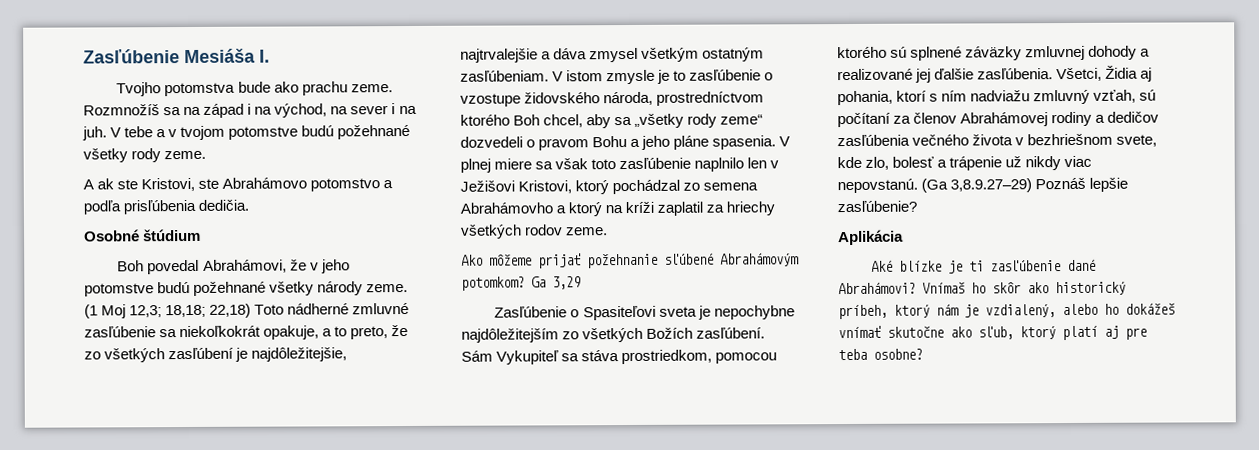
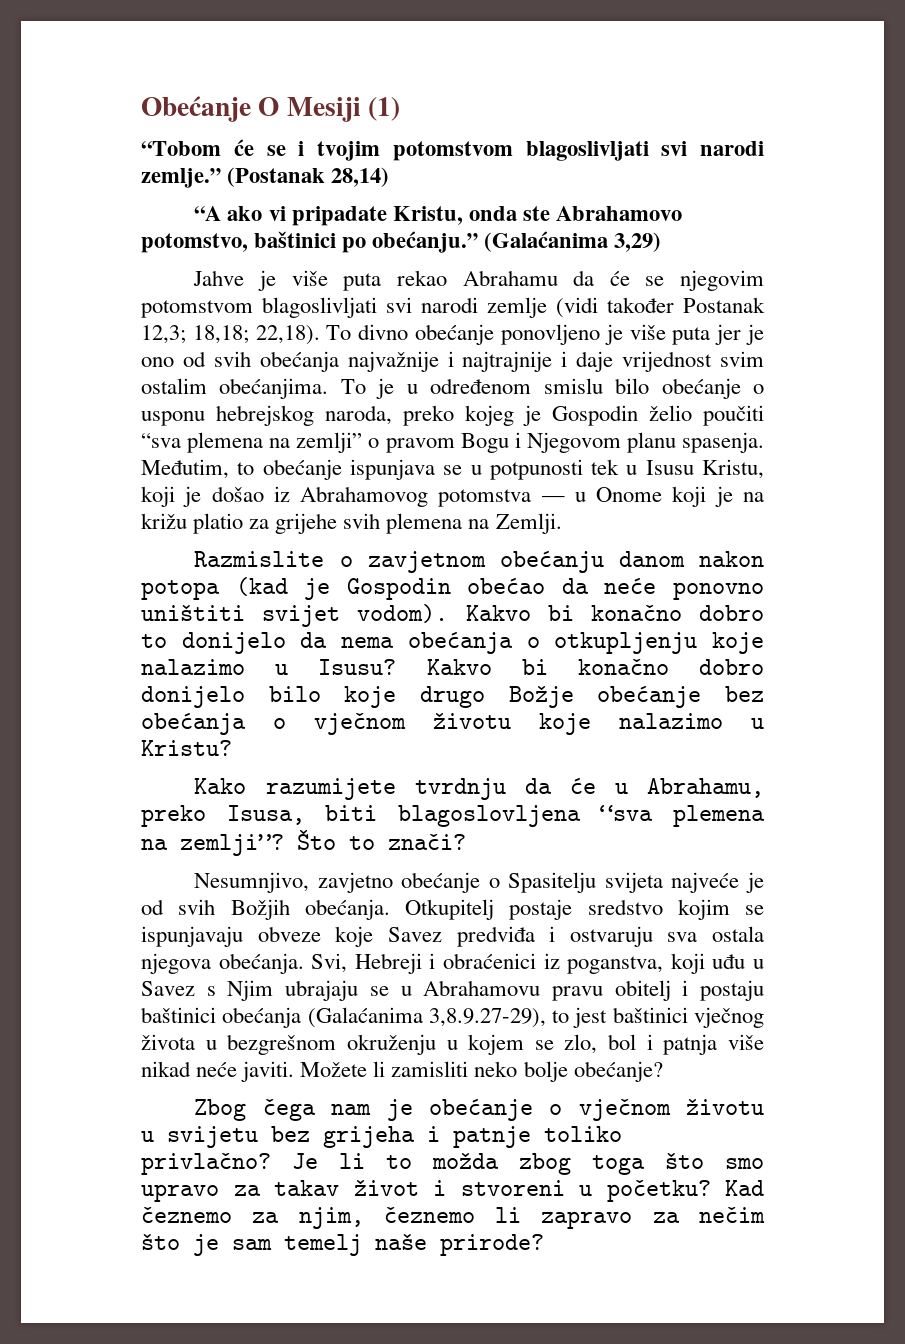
[83,48,270,64] [116,81,393,97] [83,103,417,118] [82,124,411,141] [83,148,207,163] [83,177,394,192] [83,199,250,215] [84,228,202,242] [117,259,350,275] [84,281,409,297] [84,302,410,319] [84,325,409,340] [84,347,348,363] [460,47,765,63] [460,69,774,85] [460,91,765,107] [460,113,764,129] [460,135,791,151] [460,157,780,173] [460,179,759,195] [460,201,776,217] [460,224,609,239] [461,252,799,269] [461,276,581,291] [494,305,795,321] [461,327,766,343] [461,349,778,365] [837,45,1151,61] [837,65,1153,83] [837,89,1157,106] [837,111,1160,128] [837,133,1158,147] [837,155,1093,171] [837,177,1129,194] [837,200,917,213] [838,229,904,246] [871,258,1097,274] [838,281,1126,296] [838,302,1176,320] [838,325,1147,341] [838,348,923,361] Zasľúbenie Mesiáša I. // Tvojho potomstva bude ako prachu zeme. Rozmnožíš sa na západ i na východ, na sever i na juh. V tebe a v tvojom potomstve budú požehnané všetky rody zeme. // A ak ste Kristovi, ste Abrahámovo potomstvo a podľa prisľúbenia dedičia. // Osobné štúdium // Boh povedal Abrahámovi, že v jeho potomstve budú požehnané všetky národy zeme. (1 Moj 12,3; 18,18; 22,18) Toto nádherné zmluvné zasľúbenie sa niekoľkokrát opakuje, a to preto, že zo všetkých zasľúbení je najdôležitejšie, najtrvalejšie a dáva zmysel všetkým ostatným zasľúbeniam. V istom zmysle je to zasľúbenie o vzostupe židovského národa, prostredníctvom ktorého Boh chcel, aby sa „všetky rody zeme“ dozvedeli o pravom Bohu a jeho pláne spasenia. V plnej miere sa však toto zasľúbenie naplnilo len v Ježišovi Kristovi, ktorý pochádzal zo semena Abrahámovho a ktorý na kríži zaplatil za hriechy všetkých rodov zeme. // Ako môžeme prijať požehnanie sľúbené Abrahámovým potomkom? Ga 3,29 // Zasľúbenie o Spasiteľovi sveta je nepochybne najdôležitejším zo všetkých Božích zasľúbení. Sám Vykupiteľ sa stáva prostriedkom, pomocou ktorého sú splnené záväzky zmluvnej dohody a realizované jej ďalšie zasľúbenia. Všetci, Židia aj pohania, ktorí s ním nadviažu zmluvný vzťah, sú počítaní za členov Abrahámovej rodiny a dedičov zasľúbenia večného života v bezhriešnom svete, kde zlo, bolesť a trápenie už nikdy viac nepovstanú. (Ga 3,8.9.27–29) Poznáš lepšie zasľúbenie? // Aplikácia // Aké blízke je ti zasľúbenie dané Abrahámovi? Vnímaš ho skôr ako historický príbeh, ktorý nám je vzdialený, alebo ho dokážeš vnímať skutočne ako sľub, ktorý platí aj pre teba osobne? -> [141,96,401,122] [141,139,764,161] [141,167,390,188] [194,206,682,226] [141,231,662,253] [193,270,764,291] [141,297,765,318] [141,324,765,345] [141,351,764,372] [141,378,765,399] [141,405,764,426] [141,432,765,453] [141,459,764,480] [141,486,764,507] [141,513,562,534] [194,551,764,573] [141,577,764,600] [141,604,765,627] [141,632,764,654] [141,659,764,675] [141,686,764,708] [141,713,764,735] [141,740,232,756] [194,778,765,800] [141,805,765,827] [141,829,466,856] [194,872,764,893] [141,899,764,920] [141,926,764,947] [141,953,765,974] [141,980,764,1001] [141,1007,764,1028] [141,1034,764,1055] [141,1061,663,1082] [194,1099,764,1121] [141,1126,622,1148] [141,1153,764,1175] [141,1180,764,1202] [141,1207,765,1229] [141,1234,544,1256] Obećanje O Mesiji (1) // “Tobom će se i tvojim potomstvom blagoslivljati svi narodi zemlje.” (Postanak 28,14) // “A ako vi pripadate Kristu, onda ste Abrahamovo potomstvo, baštinici po obećanju.” (Galaćanima 3,29) // Jahve je više puta rekao Abrahamu da će se njegovim potomstvom blagoslivljati svi narodi zemlje (vidi također Postanak 12,3; 18,18; 22,18). To divno obećanje ponovljeno je više puta jer je ono od svih obećanja najvažnije i najtrajnije i daje vrijednost svim ostalim obećanjima. To je u određenom smislu bilo obećanje o usponu hebrejskog naroda, preko kojeg je Gospodin želio poučiti “sva plemena na zemlji” o pravom Bogu i Njegovom planu spasenja. Međutim, to obećanje ispunjava se u potpunosti tek u Isusu Kristu, koji je došao iz Abrahamovog potomstva — u Onome koji je na križu platio za grijehe svih plemena na Zemlji. // Razmislite o zavjetnom obećanju danom nakon potopa (kad je Gospodin obećao da neće ponovno uništiti svijet vodom). Kakvo bi konačno dobro to donijelo da nema obećanja o otkupljenju koje nalazimo u Isusu? Kakvo bi konačno dobro donijelo bilo koje drugo Božje obećanje bez obećanja o vječnom životu koje nalazimo u Kristu? // Kako razumijete tvrdnju da će u Abrahamu, preko Isusa, biti blagoslovljena “sva plemena na zemlji”? Što to znači? // Nesumnjivo, zavjetno obećanje o Spasitelju svijeta najveće je od svih Božjih obećanja. Otkupitelj postaje sredstvo kojim se ispunjavaju obveze koje Savez predviđa i ostvaruju sva ostala njegova obećanja. Svi, Hebreji i obraćenici iz poganstva, koji uđu u Savez s Njim ubrajaju se u Abrahamovu pravu obitelj i postaju baštinici obećanja (Galaćanima 3,8.9.27-29), to jest baštinici vječnog života u bezgrešnom okruženju u kojem se zlo, bol i patnja više nikad neće javiti. Možete li zamisliti neko bolje obećanje? // Zbog čega nam je obećanje o vječnom životu u svijetu bez grijeha i patnje toliko privlačno? Je li to možda zbog toga što smo upravo za takav život i stvoreni u početku? Kad čeznemo za njim, čeznemo li zapravo za nečim što je sam temelj naše prirode?

